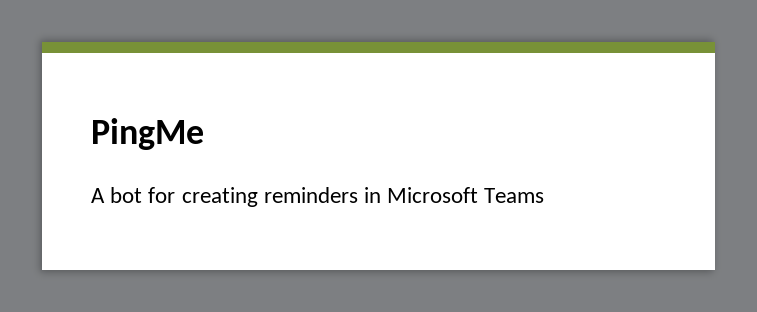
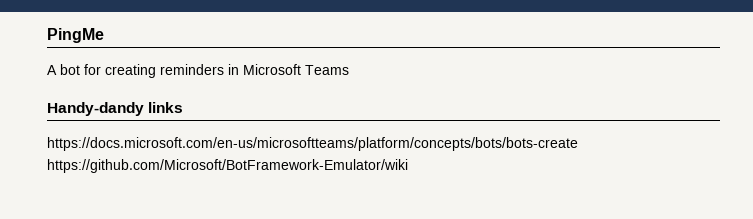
(545, 195) none -> [47,102,184,116] [47,137,578,151] [47,159,408,173] // Handy-dandy links // https://docs.microsoft.com/en-us/microsoftteams/platform/concepts/bots/bots-create https://github.com/Microsoft/BotFramework-Emulator/wiki

